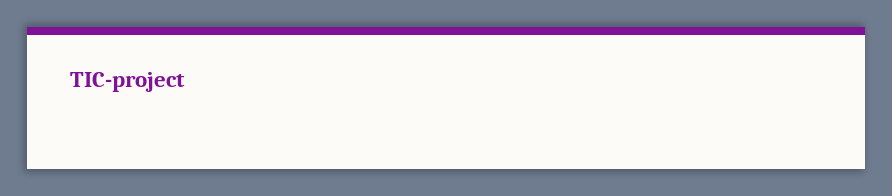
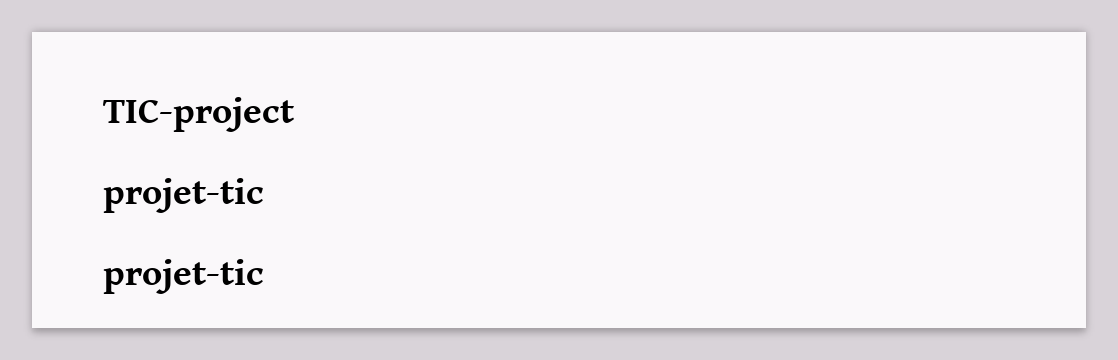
(185, 82) none -> [103,178,264,213] [103,259,264,294] // projet-tic // projet-tic

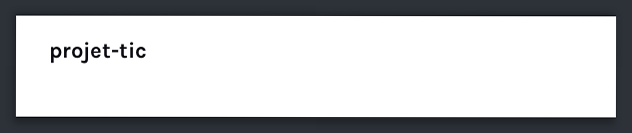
[103,97,295,132] [103,178,264,213] [103,259,264,294] TIC-project // projet-tic // projet-tic -> [49,41,148,64] projet-tic

